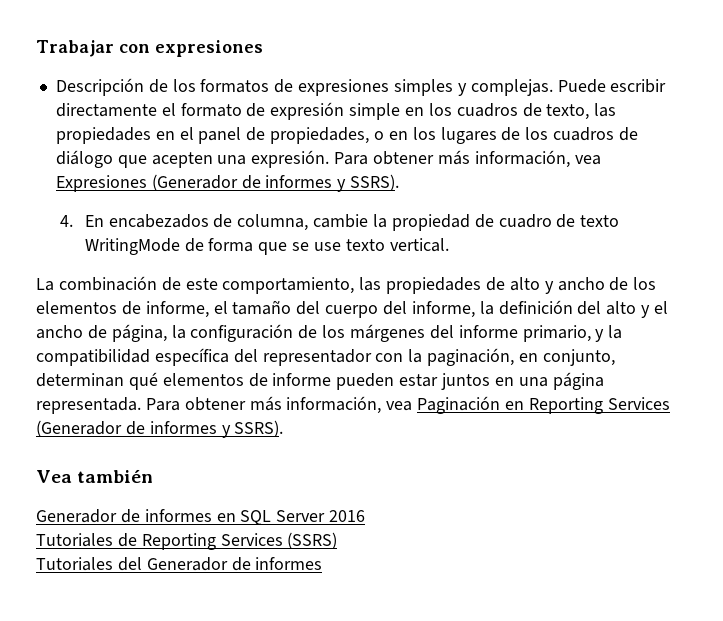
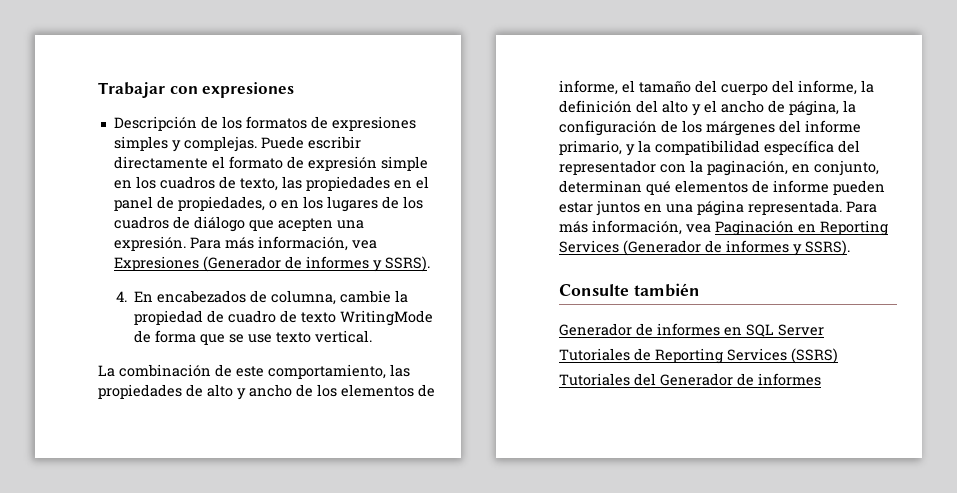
[372,151,434,165] obtener -> (221, 243) none
[184,397,246,411] obtener -> (877, 207) none
[36,470,72,483] Vea -> [559,284,629,296] Consulte
[329,510,366,522] 2016 -> (824, 330) none

